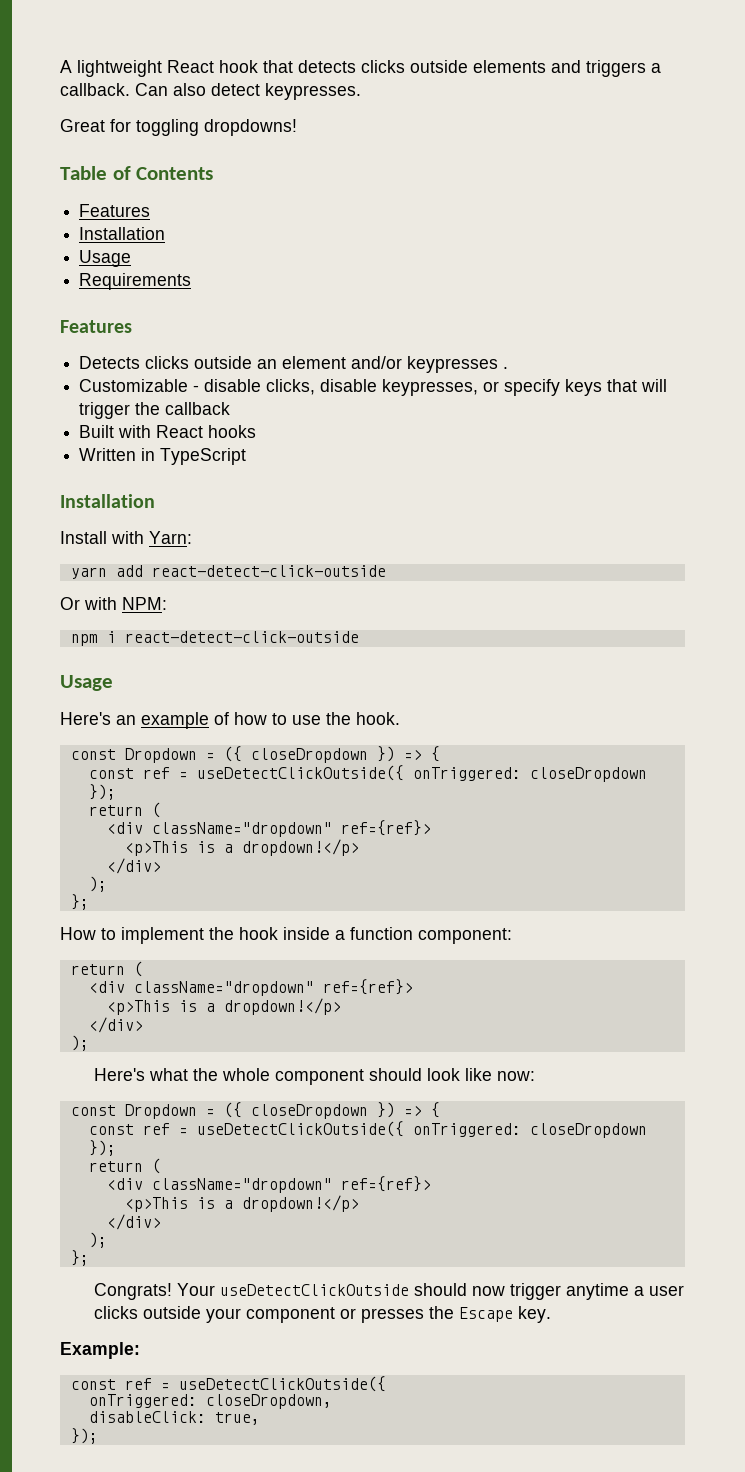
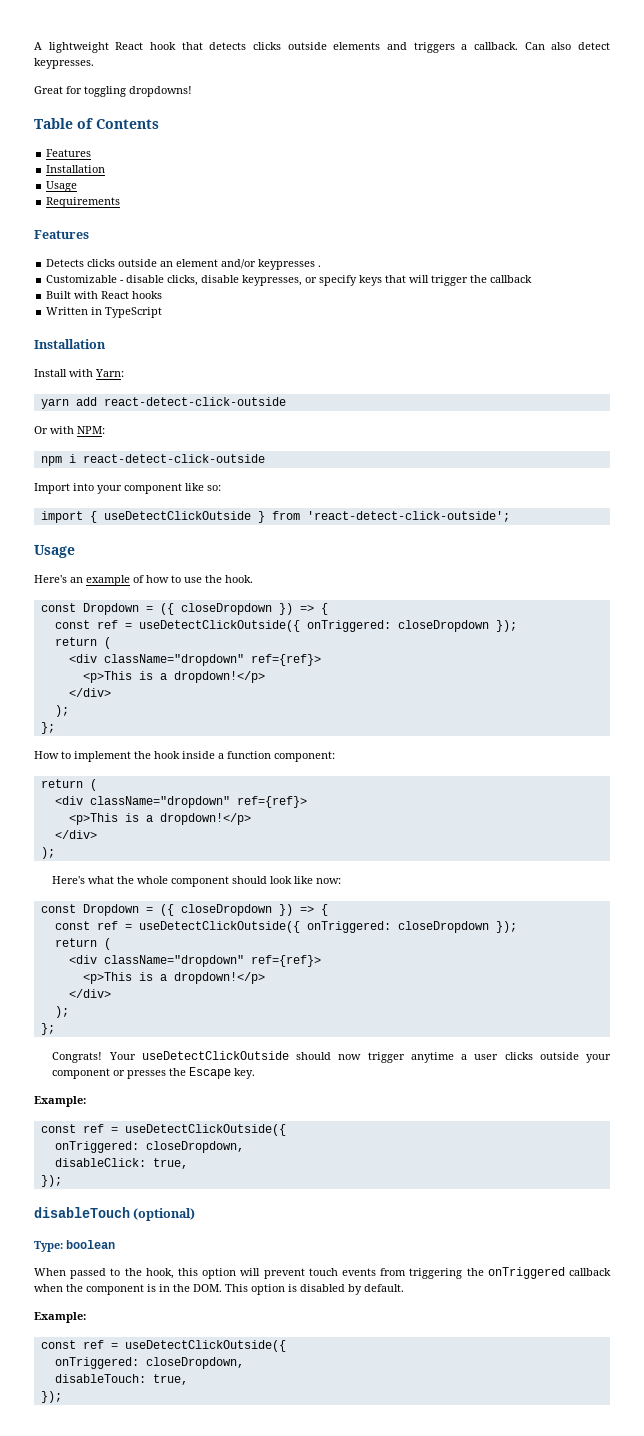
(359, 637) none -> [34,483,221,494] [40,511,510,523] // Import into your component like so: // import { useDetectClickOutside } from 'react-detect-click-outside';
(98, 1436) none -> [34,1207,196,1221] [34,1240,115,1252] [34,1267,611,1279] [34,1284,404,1295] [34,1312,86,1323] [40,1340,286,1352] [54,1357,244,1369] [54,1374,188,1385] [40,1391,62,1403] // disableTouch (optional) // Type: boolean // When passed to the hook, this option will prevent touch events from triggering the onTriggered callback when the component is in the DOM. This option is disabled by default. // Example: // const ref = useDetectClickOutside({ // onTriggered: closeDropdown, // disableTouch: true, // });

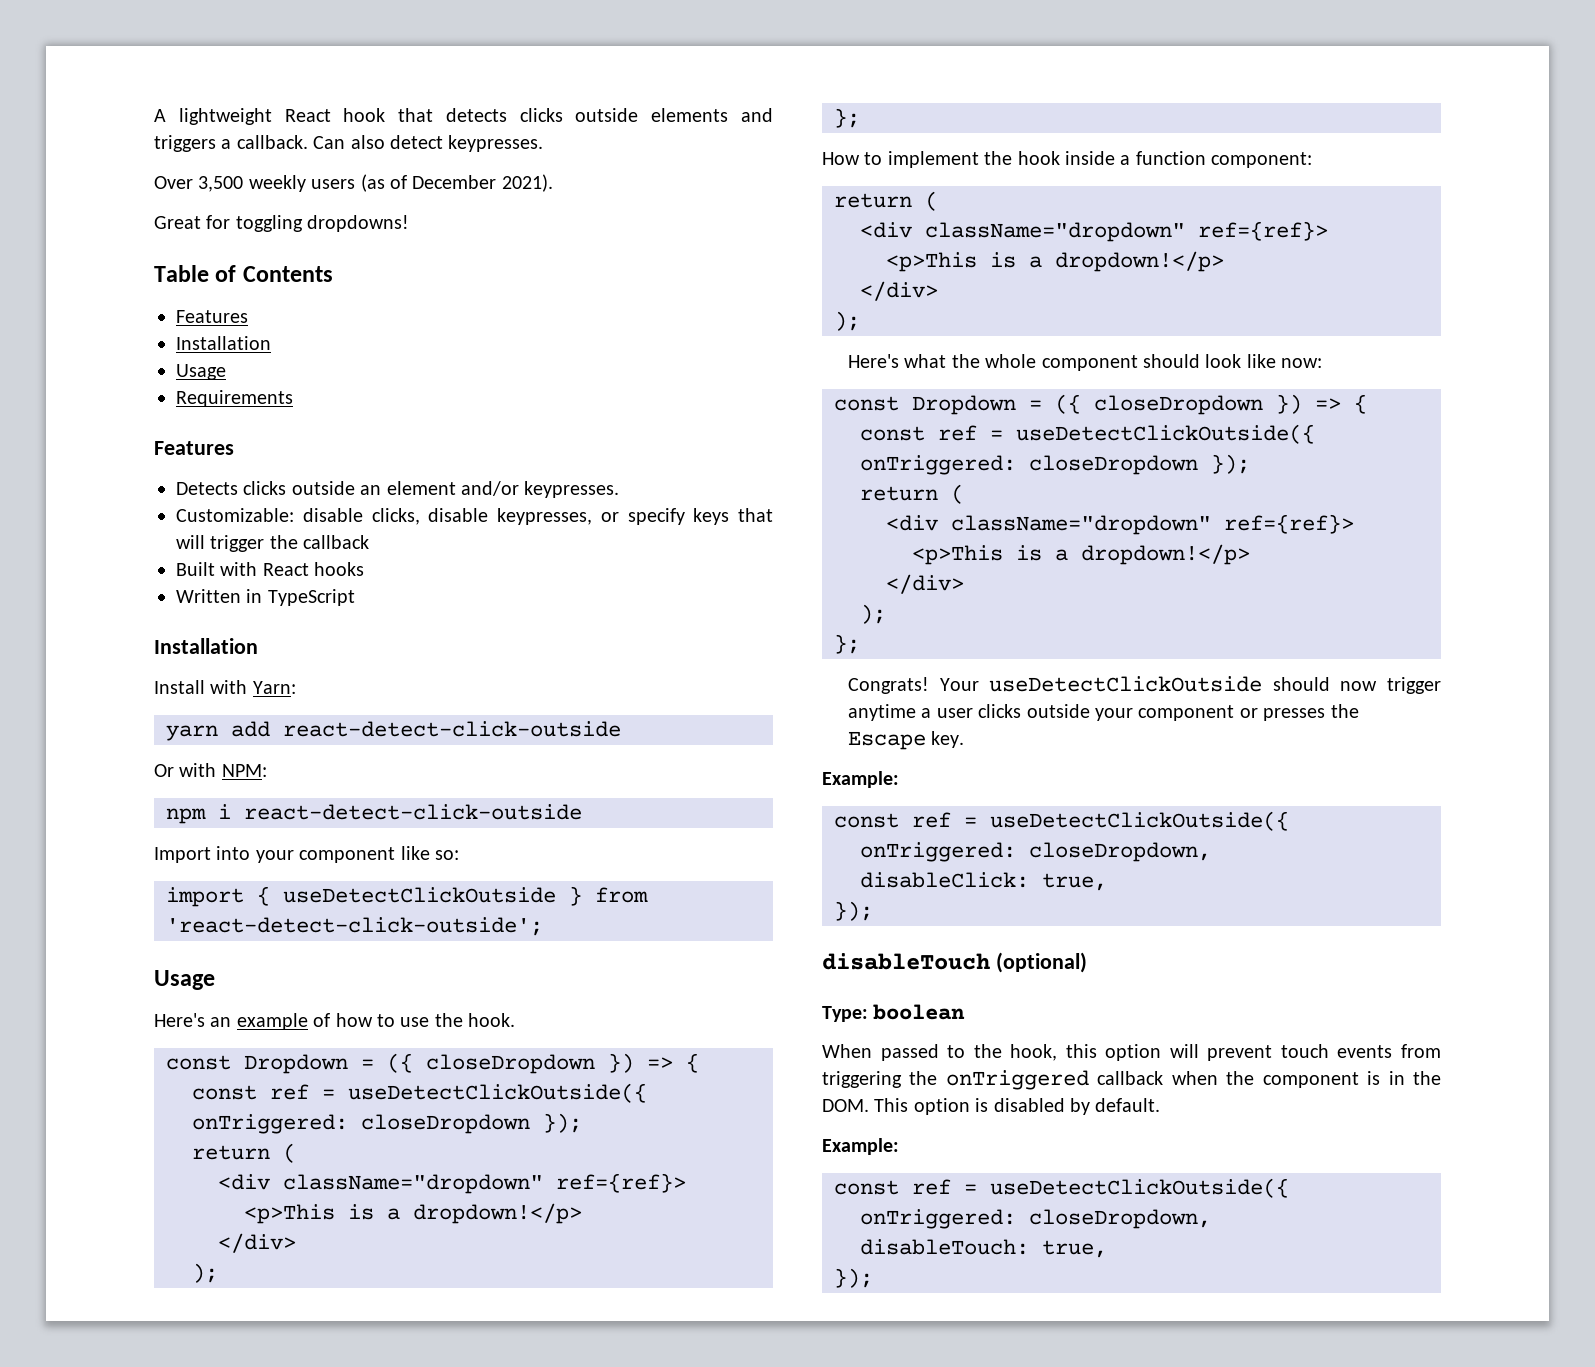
(94, 63) none -> [154,174,553,192] // Over 3,500 weekly users (as of December 2021).
[258,259,322,270] [46,275,125,283] keypresses . // Customizable - -> [524,481,620,498] [176,508,294,522] keypresses. // Customizable:

